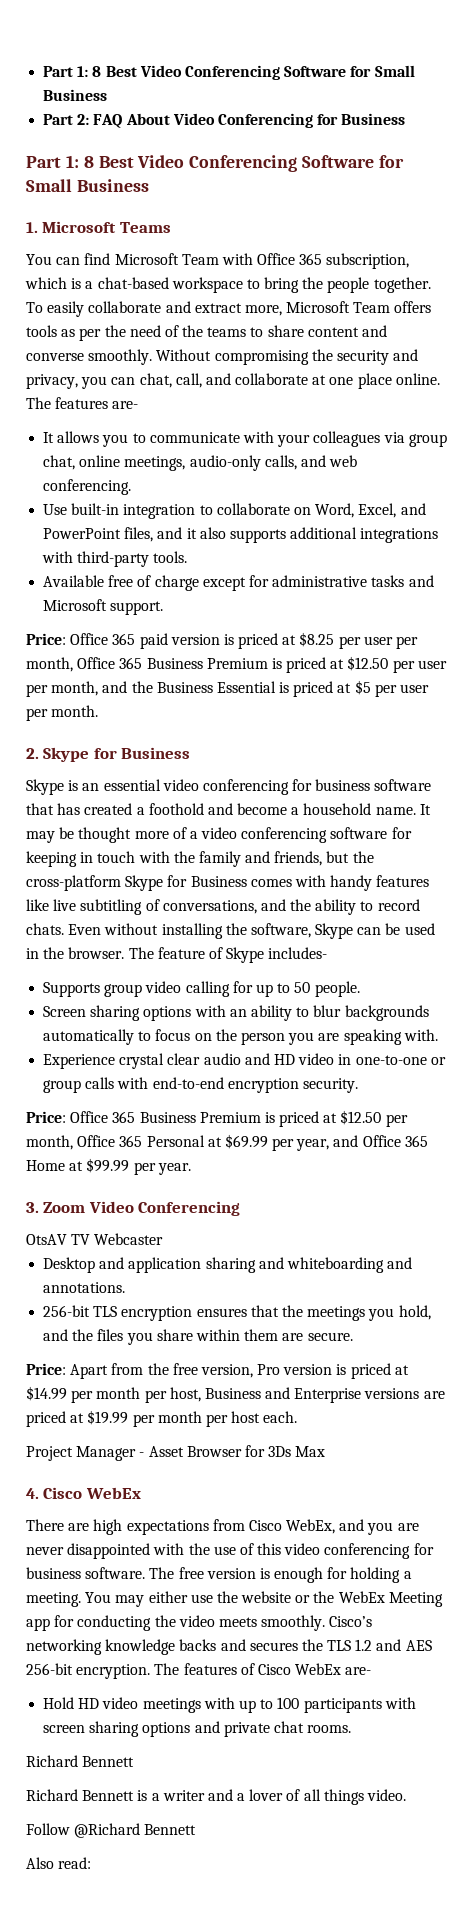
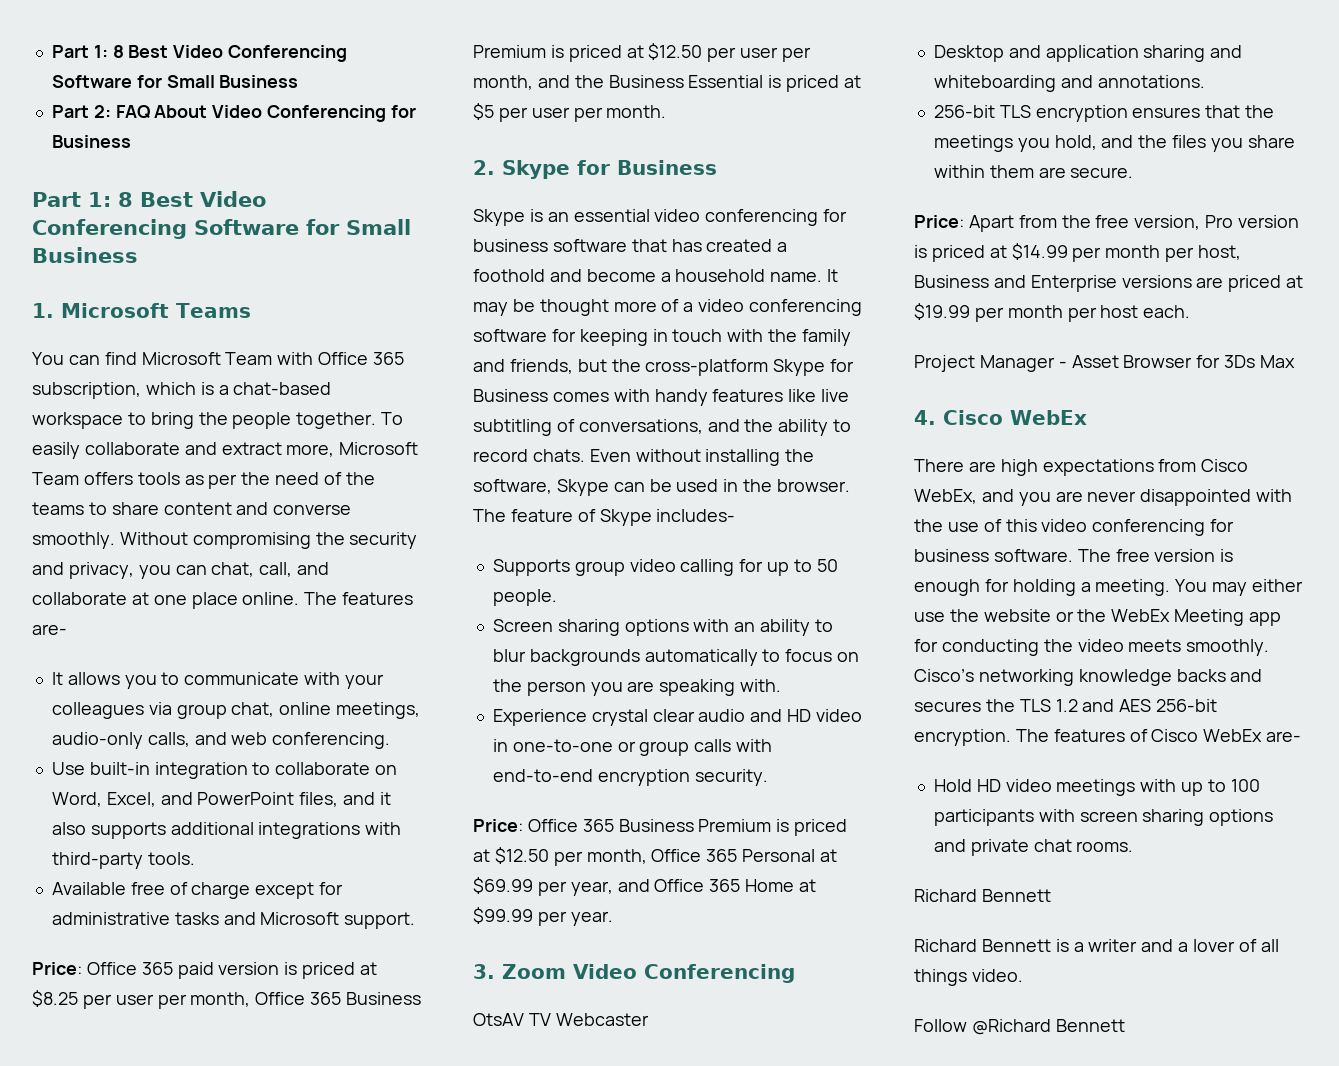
[26,1857,92,1869] // Also read: -> (1125, 1025) none

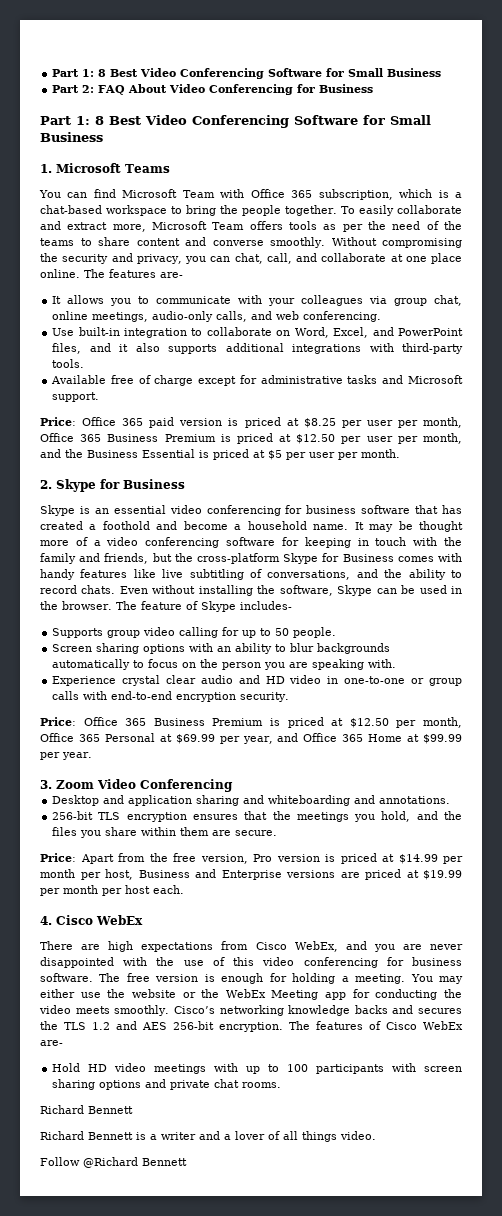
[473,1013,649,1026] // OtsAV TV Webcaster -> (233, 785) none
[914,355,1296,372] // Project Manager - Asset Browser for 3Ds Max -> (184, 889) none

